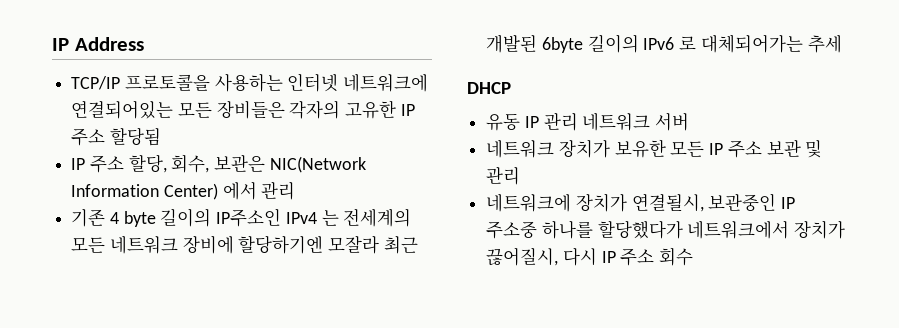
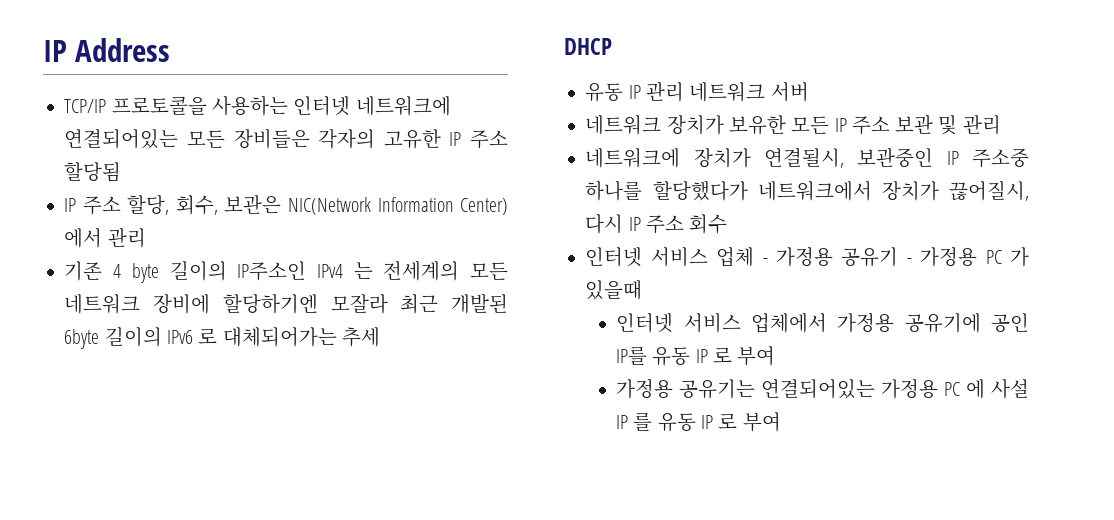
(694, 256) none -> [585,247,1029,267] [585,280,643,300] [616,313,1029,333] [616,346,776,366] [616,379,1029,399] [616,412,781,432] // 인터넷 서비스 업체 - 가정용 공유기 - 가정용 PC 가 있을때 // 인터넷 서비스 업체에서 가정용 공유기에 공인 IP를 유동 IP 로 부여 // 가정용 공유기는 연결되어있는 가정용 PC 에 사설 IP 를 유동 IP 로 부여

